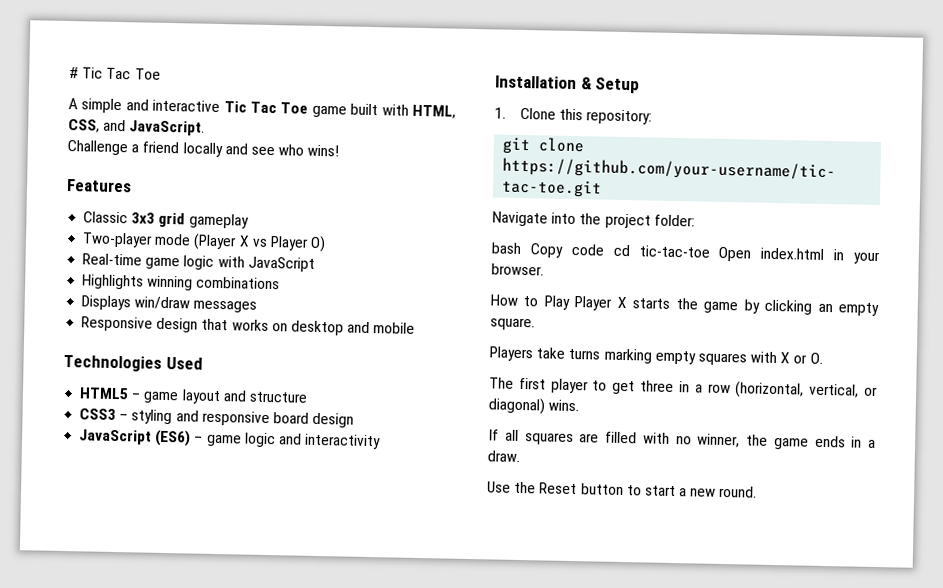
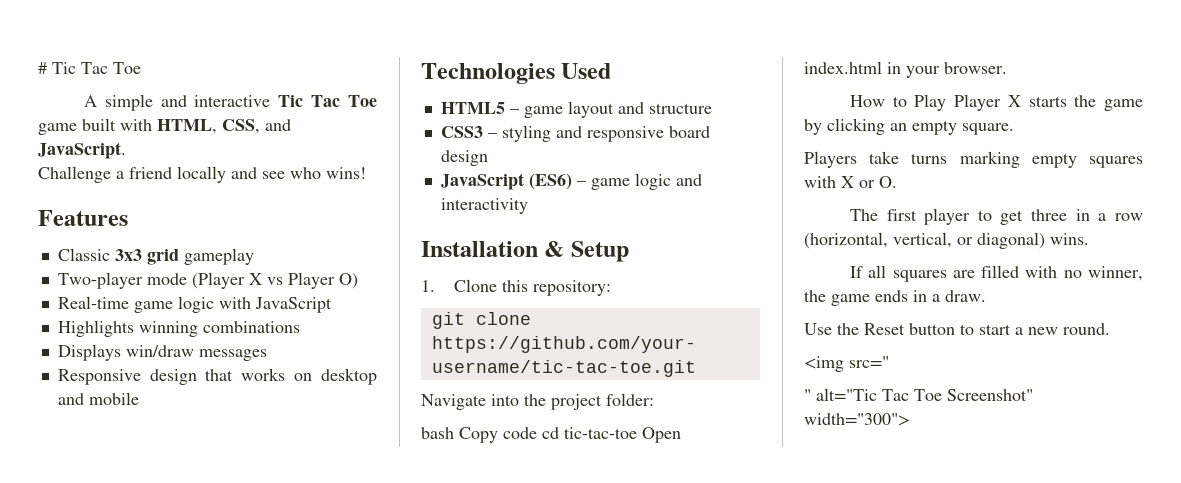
(758, 491) none -> [804,356,889,372] [804,388,1033,401] [804,413,910,426] // <img src=" // " alt="Tic Tac Toe Screenshot" width="300">

